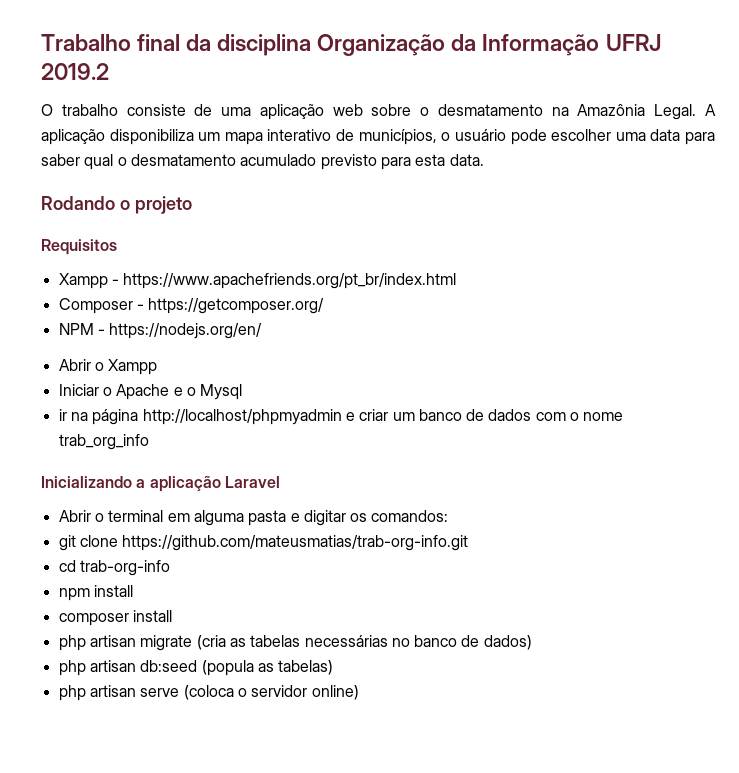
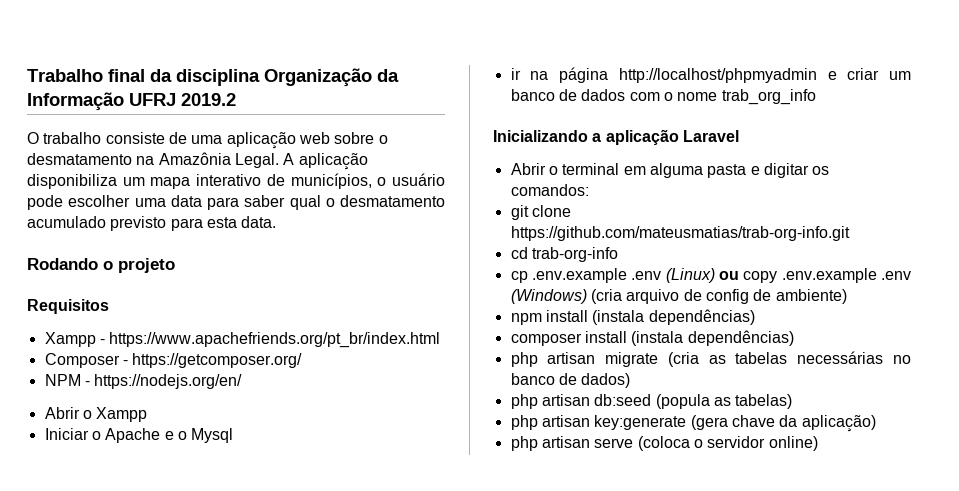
(170, 568) none -> [510,268,911,283] [510,289,847,304] // cp .env.example .env (Linux) ou copy .env.example .env (Windows) (cria arquivo de config de ambiente)
(133, 591) none -> [592,309,755,325] (instala dependências)
(172, 616) none -> [631,330,794,346] (instala dependências)
(334, 667) none -> [510,415,876,432] // php artisan key:generate (gera chave da aplicação)

